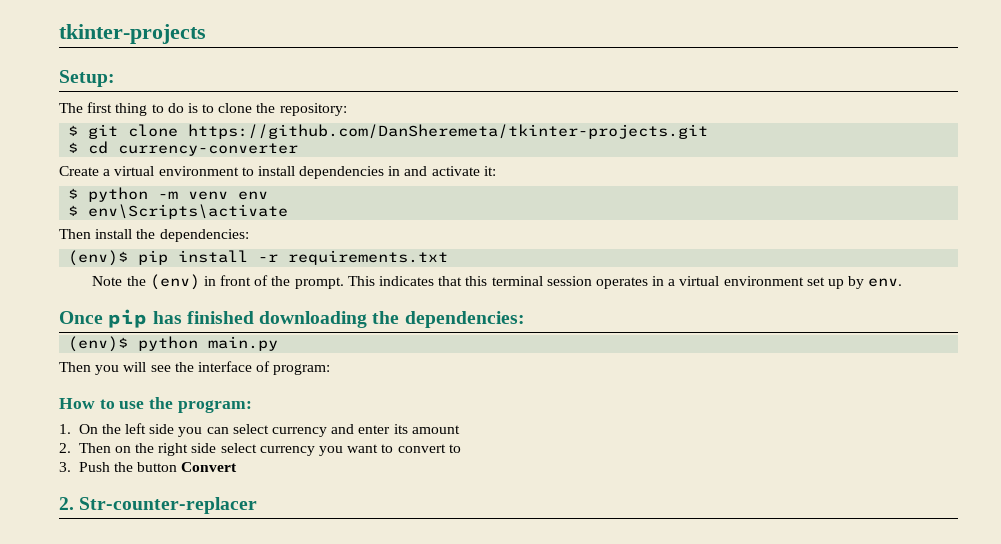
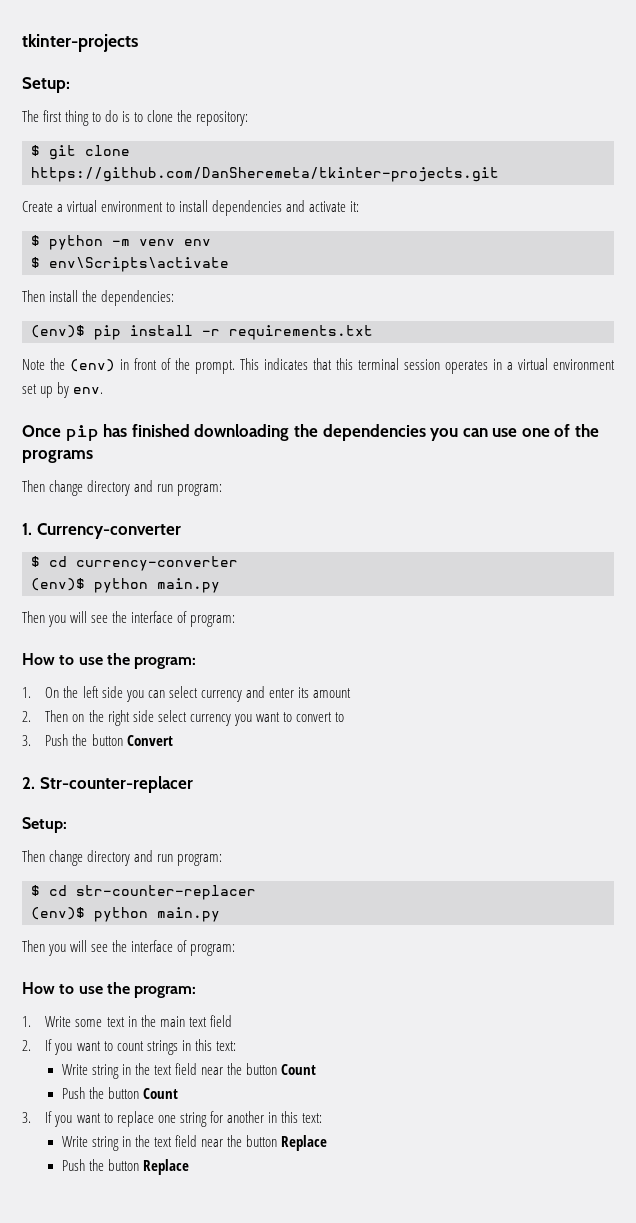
[68,141,299,156] // $ cd currency-converter -> (499, 174) none
[388,166,401,176] in -> (283, 208) none
[404,311,525,328] dependencies: -> [322,424,600,441] [22,450,93,463] [22,480,223,496] [22,523,181,539] [31,556,238,571] dependencies you can use one of the programs // Then change directory and run program: // 1. Currency-converter // $ cd currency-converter
(258, 505) none -> [22,817,67,833] [22,850,223,866] [31,885,256,900] [31,907,220,922] [22,940,236,956] [22,982,197,998] [22,1015,232,1027] [22,1039,236,1055] [61,1063,317,1079] [61,1087,179,1099] [22,1111,322,1127] [61,1135,328,1151] [61,1159,190,1175] // Setup: // Then change directory and run program: // $ cd str-counter-replacer // (env)$ python main.py // Then you will see the interface of program: // How to use the program: // 1. Write some text in the main text field // 2. If you want to count strings in this text: // Write string in the text field near the button Count // Push the button Count // 3. If you want to replace one string for another in this text: // Write string in the text field near the button Replace // Push the button Replace

